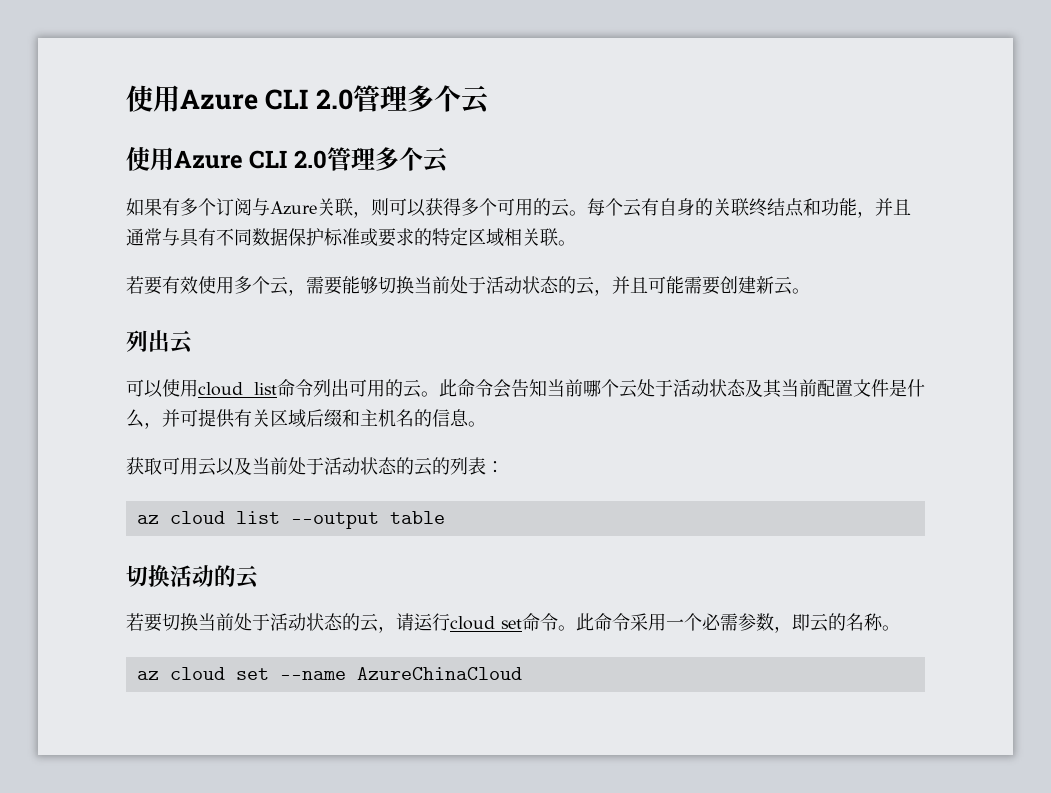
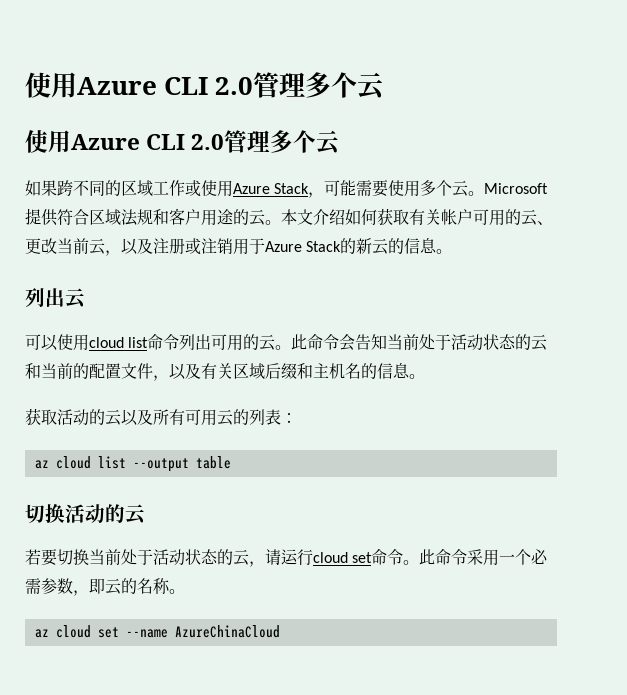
[162,198,911,218] [126,227,576,247] [126,276,792,296] 有多个订阅与Azure关联，则可以获得多个可用的云。每个云有自身的关联终结点和功能，并且通常与具有不同数据保护标准或要求的特定区域相关联。 // 若要有效使用多个云，需要能够切换当前处于活动状态的云，并且可能需要创建新云 -> [57,180,549,198] [25,208,553,226] [25,238,438,256] 跨不同的区域工作或使用Azure Stack，可能需要使用多个云。Microsoft提供符合区域法规和客户用途的云。本文介绍如何获取有关帐户可用的云、更改当前云，以及注册或注销用于Azure Stack的新云的信息
[583,379,925,398] [126,409,235,429] 哪个云处于活动状态及其当前配置文件是什么，并可提供 -> [419,334,548,351] [25,363,201,381] 处于活动状态的云和当前的配置文件，以及
[162,457,414,476] 可用云以及当前处于活动状态的 -> [57,409,217,426] 活动的云以及所有可用

